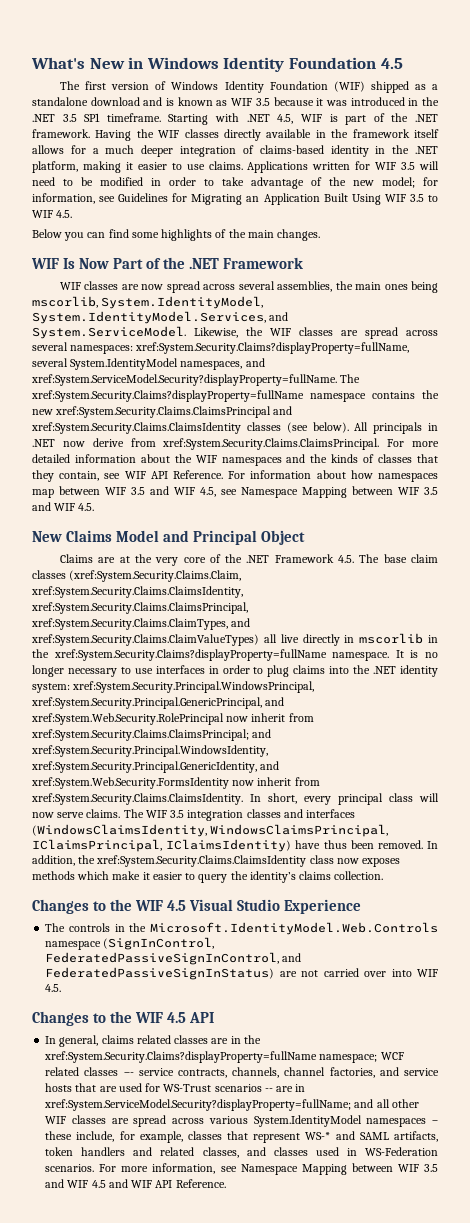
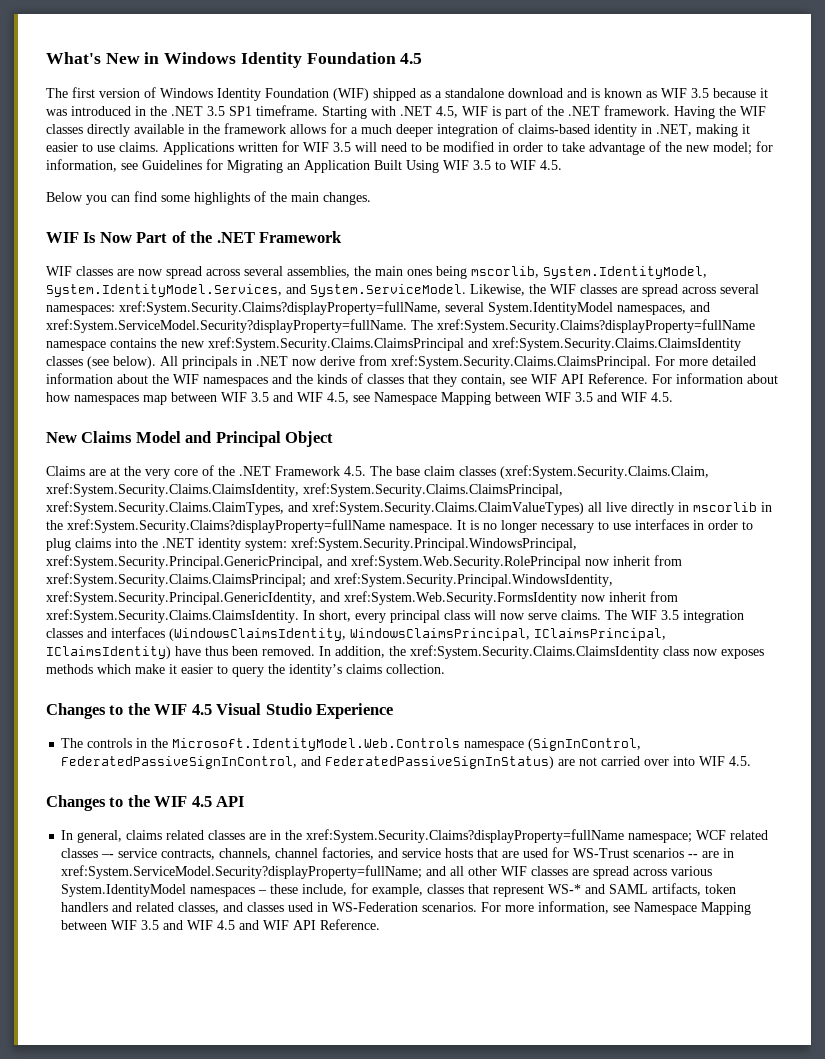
[413,129,439,138] itself -> (286, 128) none
[392,145,438,154] [32,161,78,173] the .NET platform, -> [656,124,692,136] .NET,

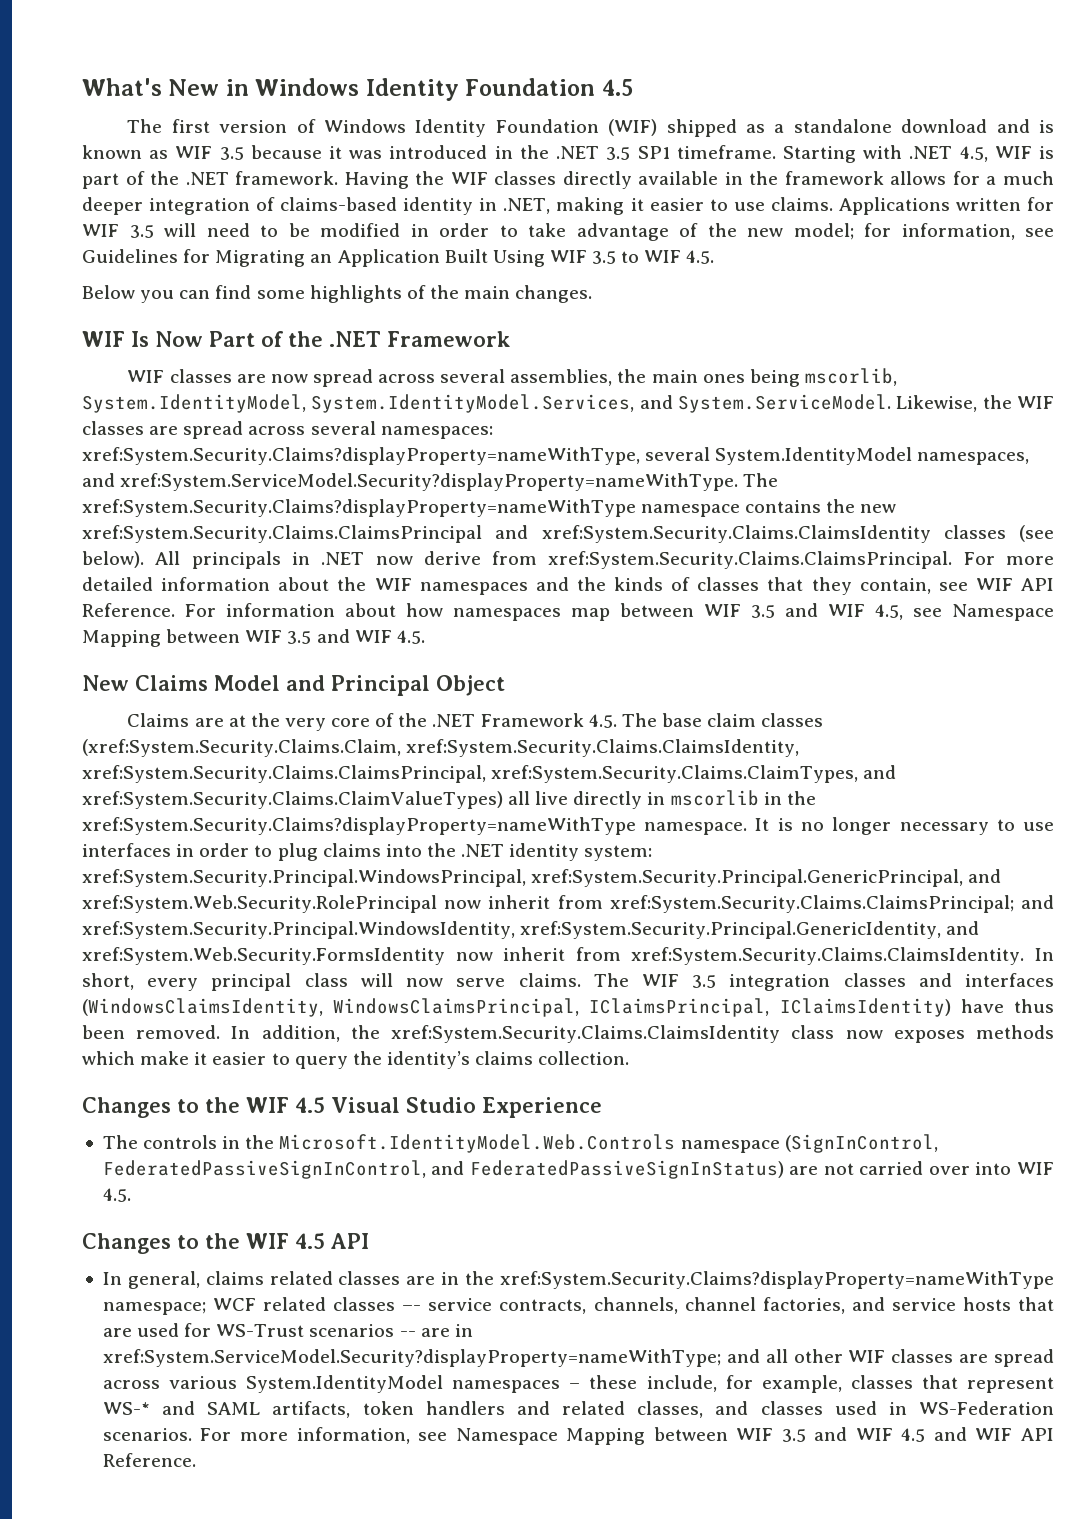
[119,301,441,315] xref:System.Security.Claims?displayProperty=fullName, -> [82,447,640,465] xref:System.Security.Claims?displayProperty=nameWithType,
[46,319,755,333] xref:System.ServiceModel.Security?displayProperty=fullName. The xref:System.Security.Claims?displayProperty=fullName -> [120,473,779,491] [82,499,636,517] xref:System.ServiceModel.Security?displayProperty=nameWithType. The xref:System.Security.Claims?displayProperty=nameWithType
[67,519,385,533] xref:System.Security.Claims?displayProperty=fullName -> [82,817,636,835] xref:System.Security.Claims?displayProperty=nameWithType
[306,829,625,843] xref:System.Security.Claims?displayProperty=fullName -> [500,1271,1055,1289] xref:System.Security.Claims?displayProperty=nameWithType
[61,865,423,879] xref:System.ServiceModel.Security?displayProperty=fullName; -> [102,1349,721,1367] xref:System.ServiceModel.Security?displayProperty=nameWithType;

